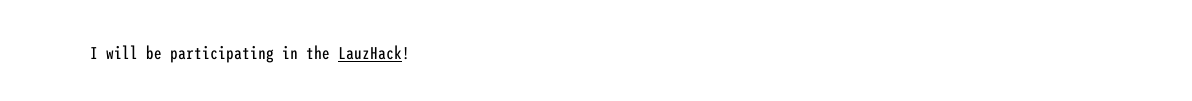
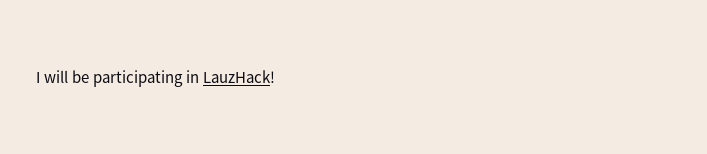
[306,45,330,60] the -> (200, 76) none

